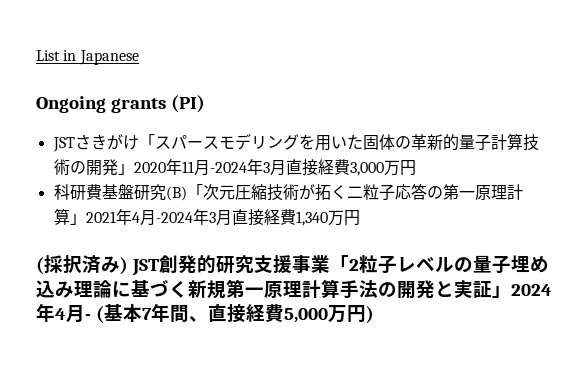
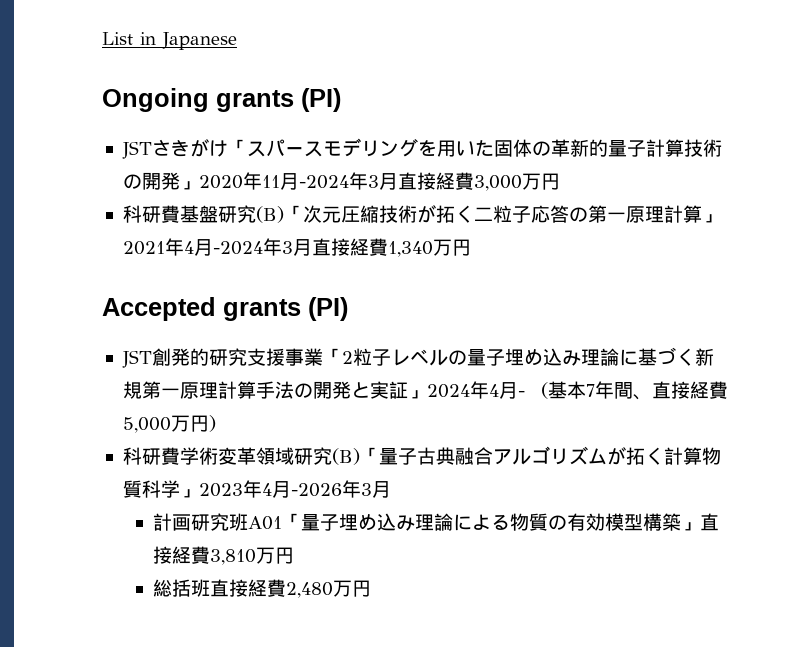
[36,255,128,275] (採択済み) -> [102,297,348,321] Accepted grants (PI) //
(374, 315) none -> [122,446,721,465] [122,480,391,498] [153,513,720,531] [153,546,295,565] [153,579,372,598] // 科研費学術変革領域研究(B)「量子古典融合アルゴリズムが拓く計算物質科学」2023年4月-2026年3月 // 計画研究班A01「量子埋め込み理論による物質の有効模型構築」直接経費3,810万円 // 総括班直接経費2,480万円

